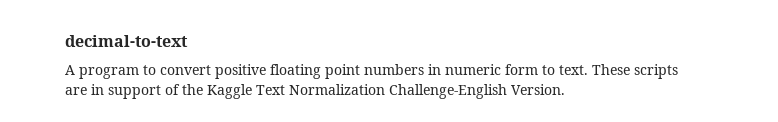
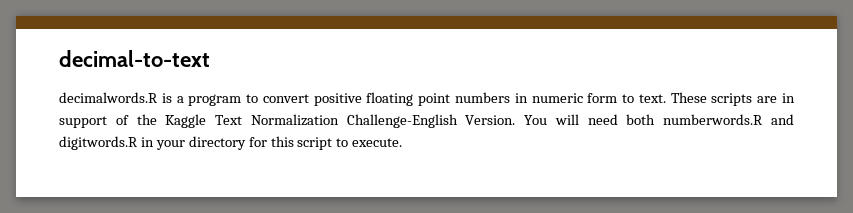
[65,65,75,75] A -> [59,92,184,103] decimalwords.R is a
(565, 89) none -> [524,114,794,125] [59,136,403,150] You will need both numberwords.R and digitwords.R in your directory for this script to execute.

